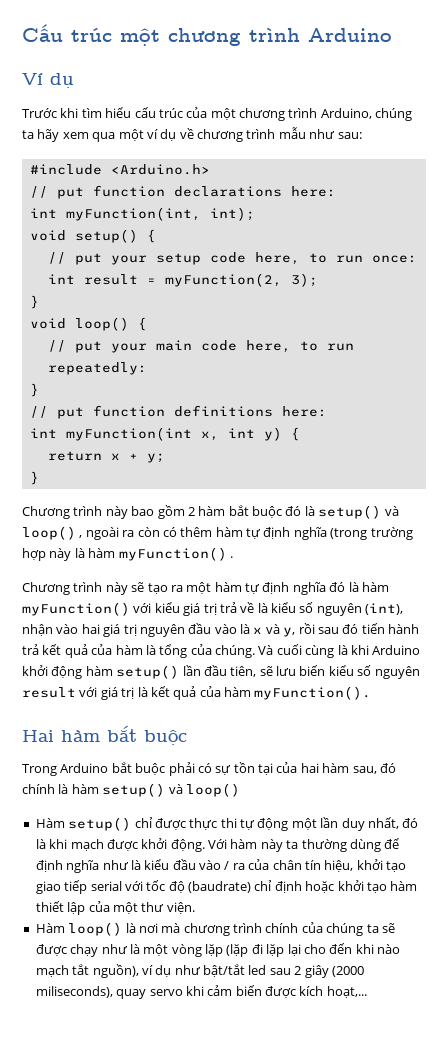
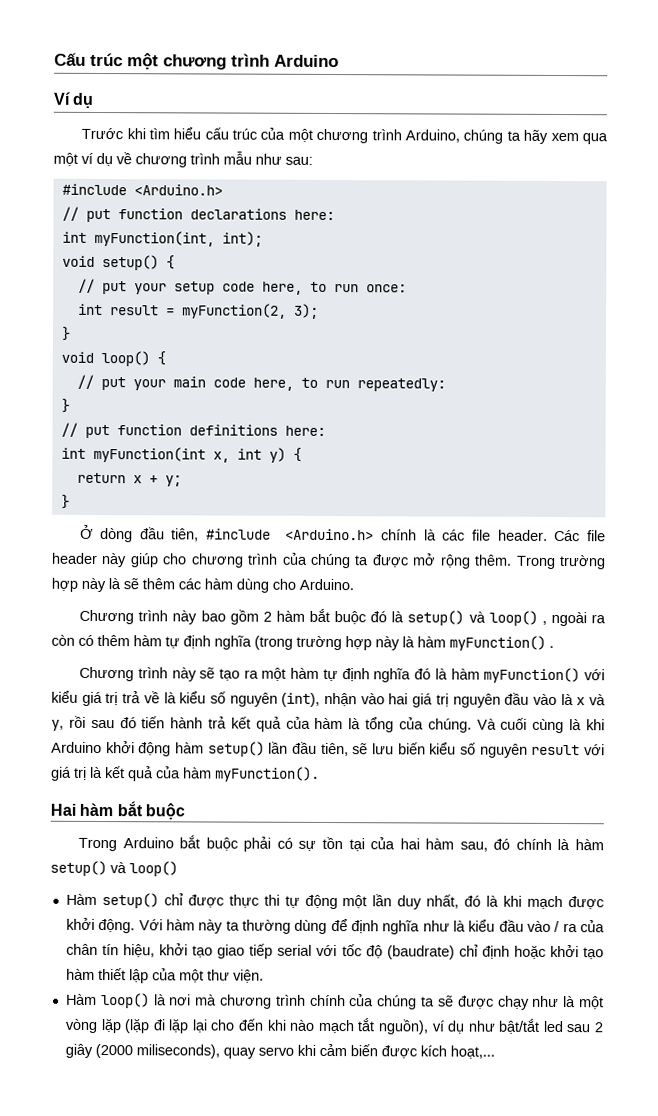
(39, 478) none -> [80,524,606,543] [51,552,606,570] [51,577,354,593] // Ở dòng đầu tiên, #include <Arduino.h> chính là các file header. Các file header này giúp cho chương trình của chúng ta được mở rộng thêm. Trong trường hợp này là sẽ thêm các hàm dùng cho Arduino.

